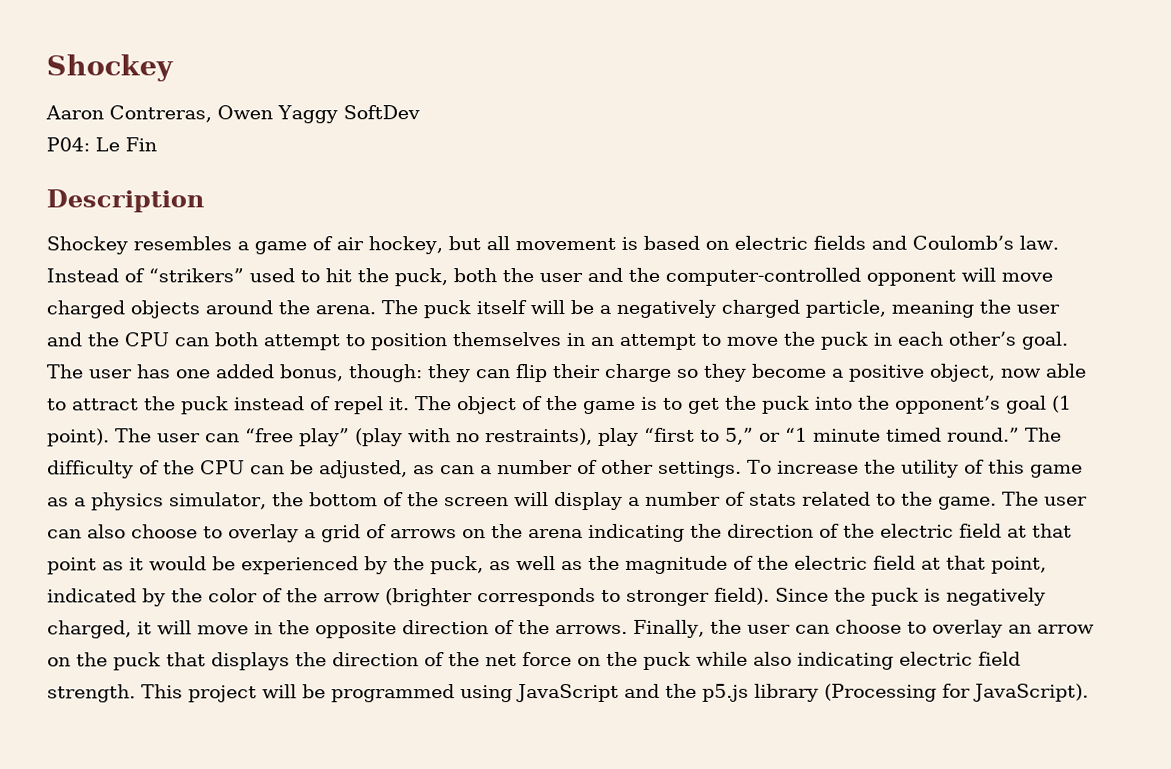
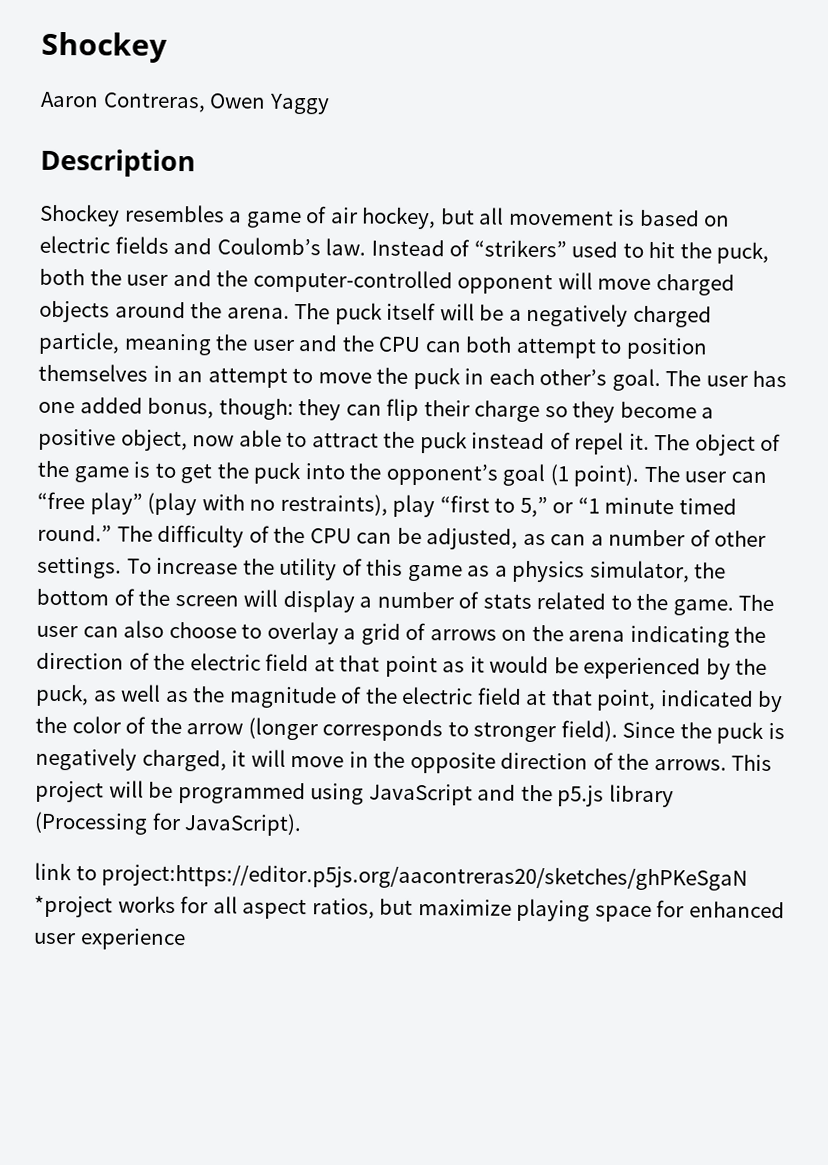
[342,105,420,120] [46,137,157,152] SoftDev // P04: Le Fin -> (330, 104) none
[385,588,473,607] (brighter -> [247,717,318,741] (longer
[633,619,1095,638] [47,651,1021,671] [47,684,136,703] Finally, the user can choose to overlay an arrow on the puck that displays the direction of the net force on the puck while also indicating electric field strength. -> (727, 765) none
(1089, 692) none -> [34,862,749,891] [34,895,785,922] [33,928,186,951] // link to project:https://editor.p5js.org/aacontreras20/sketches/ghPKeSgaN *project works for all aspect ratios, but maximize playing space for enhanced user experience

